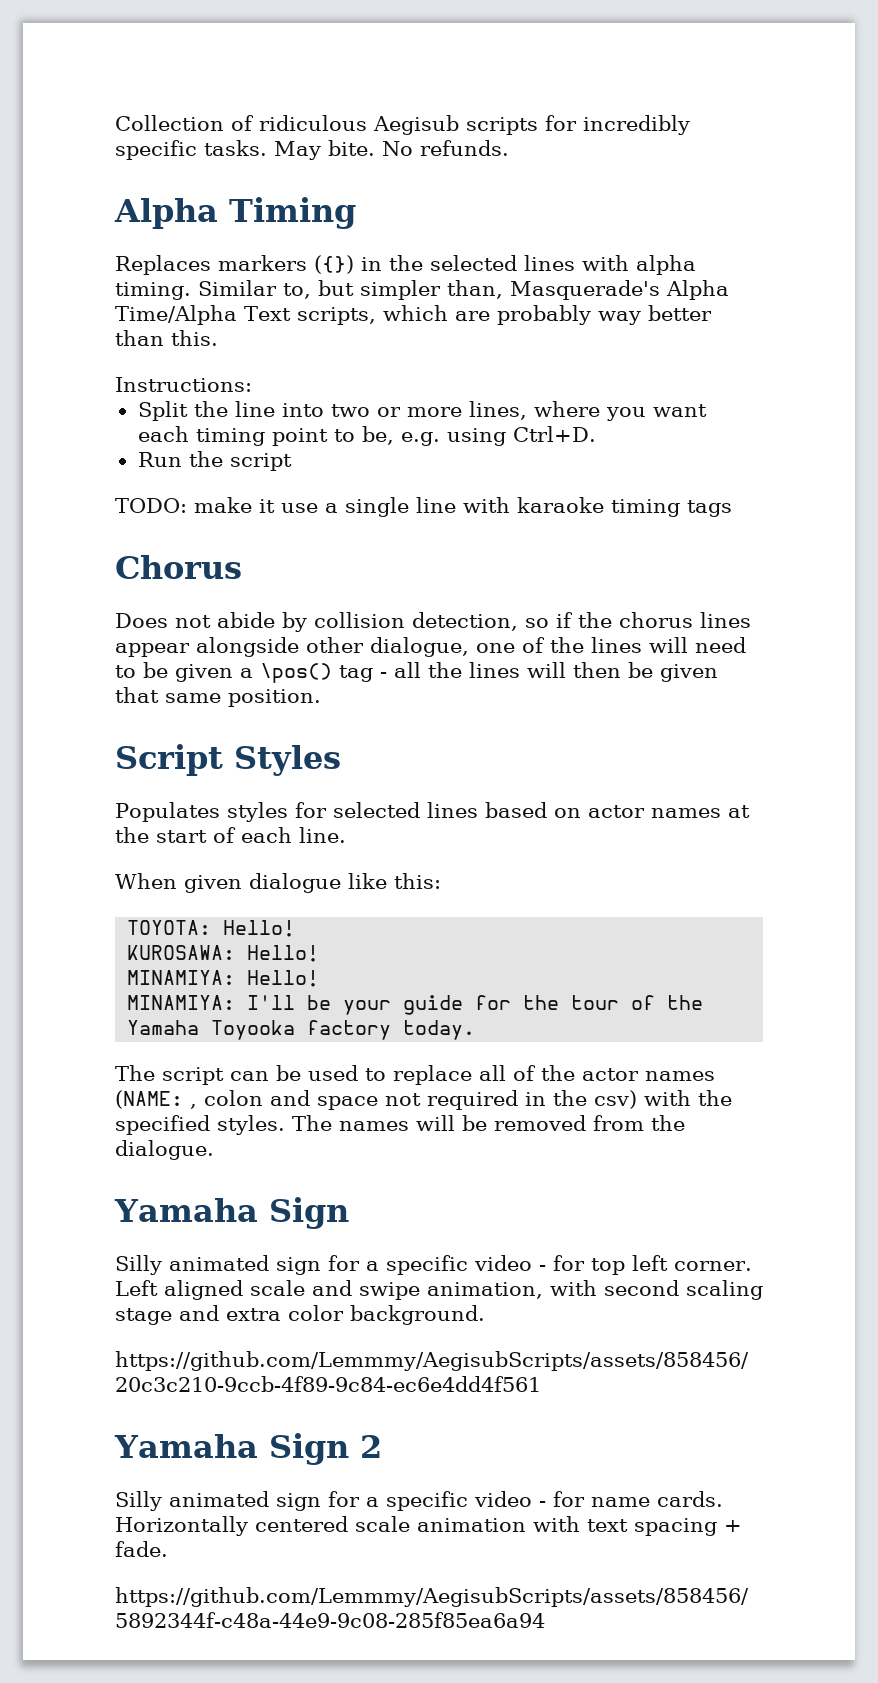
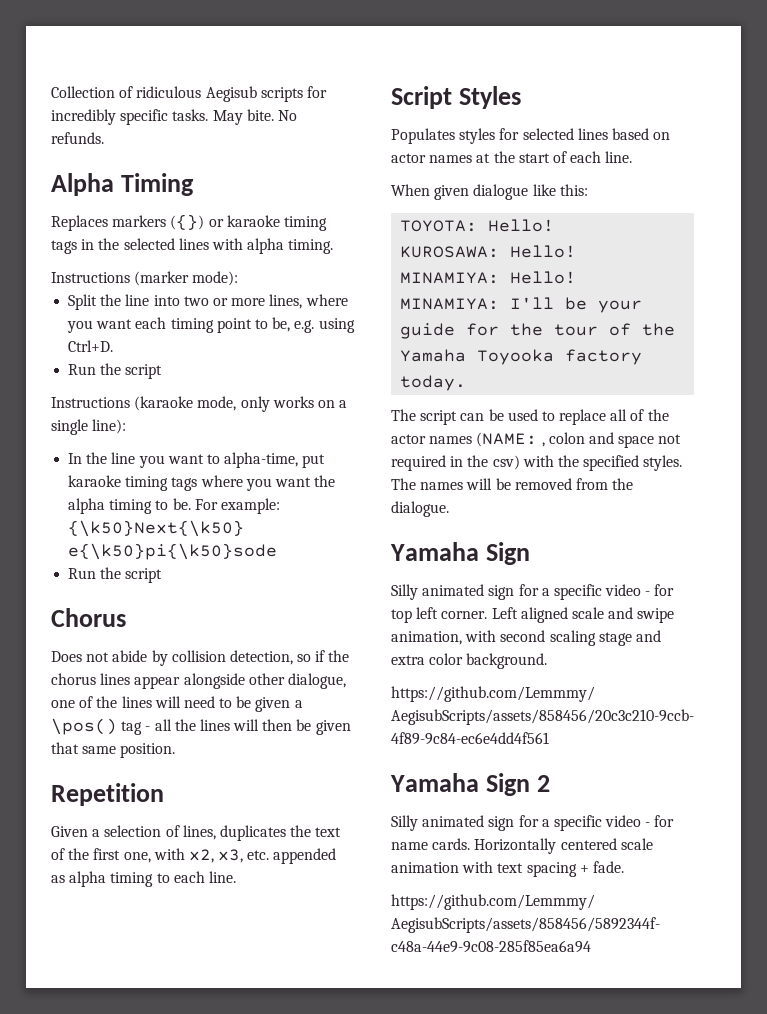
(354, 264) none -> [208,215,327,231] [51,240,77,254] or karaoke timing tags
[198,280,729,300] [115,305,712,325] [115,330,218,346] [115,377,252,392] Similar to, but simpler than, Masquerade's Alpha Time/Alpha Text scripts, which are probably way better than this. // Instructions: -> [51,271,239,286] // Instructions (marker mode):
[115,497,732,517] TODO: make it use a single line with karaoke timing tags -> [51,396,348,412] [51,419,127,435] [68,452,326,468] [68,475,336,491] [68,498,280,514] [68,520,245,537] [68,543,278,560] [68,567,163,583] Instructions (karaoke mode, only works on a single line): // In the line you want to alpha-time, put karaoke timing tags where you want the alpha timing to be. For example: {\k50}Next{\k50} e{\k50}pi{\k50}sode // Run the script
(321, 698) none -> [51,783,164,806] [51,825,342,841] [51,848,337,864] [51,871,236,887] // Repetition // Given a selection of lines, duplicates the text of the first one, with x2, x3, etc. appended as alpha timing to each line.

